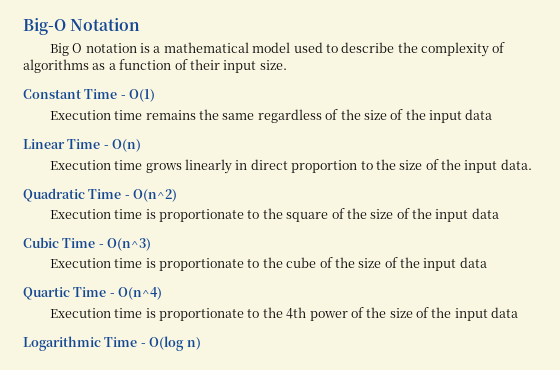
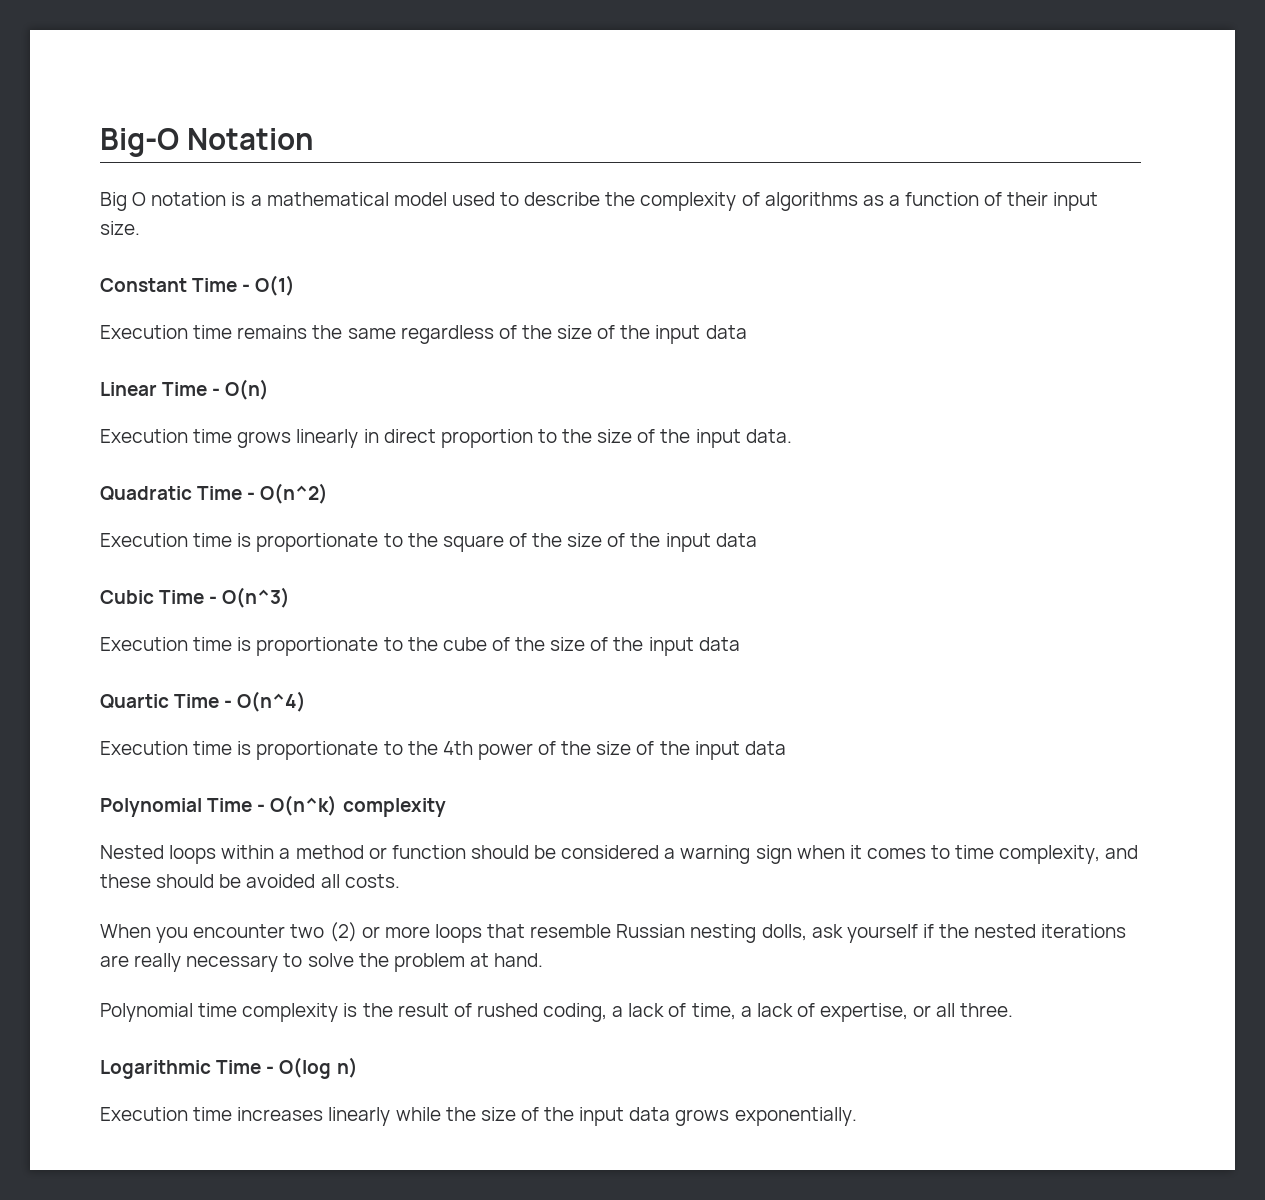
(519, 312) none -> [100,795,446,817] [100,845,1139,864] [100,874,400,888] [100,922,1127,943] [100,953,544,972] [100,1003,1014,1022] // Polynomial Time - O(n^k) complexity // Nested loops within a method or function should be considered a warning sign when it comes to time complexity, and these should be avoided all costs. // When you encounter two (2) or more loops that resemble Russian nesting dolls, ask yourself if the nested iterations are really necessary to solve the problem at hand. // Polynomial time complexity is the result of rushed coding, a lack of time, a lack of expertise, or all three.
(201, 343) none -> [100,1107,857,1126] // Execution time increases linearly while the size of the input data grows exponentially.

